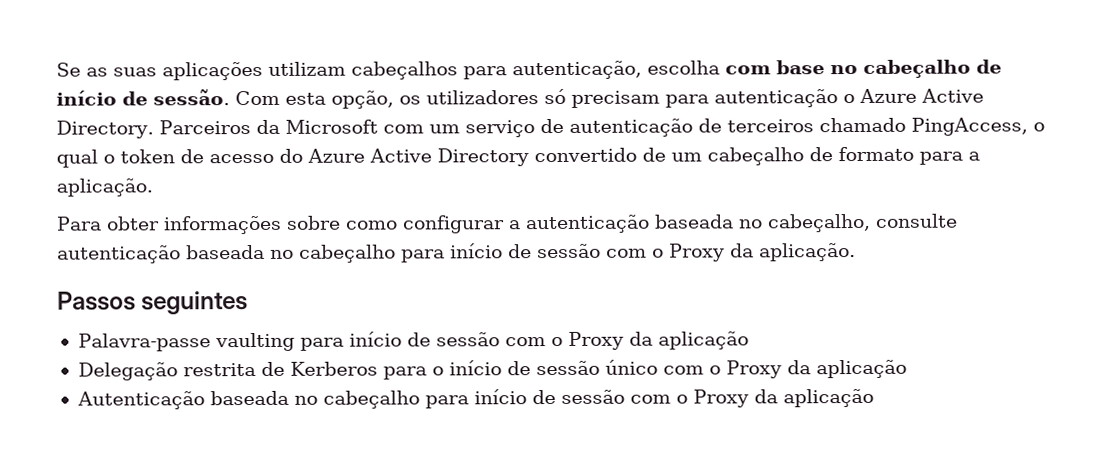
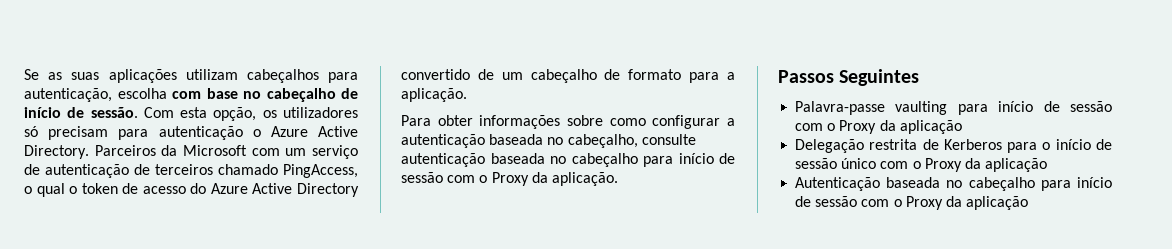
[141,291,249,315] seguintes -> [839,69,920,86] Seguintes

